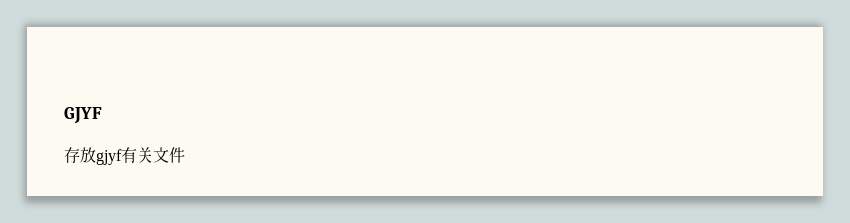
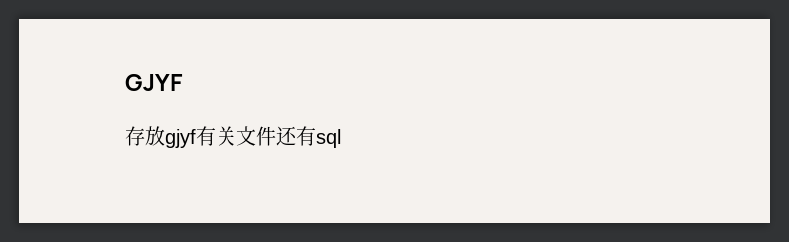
(185, 155) none -> [276,126,341,148] 还有sql

